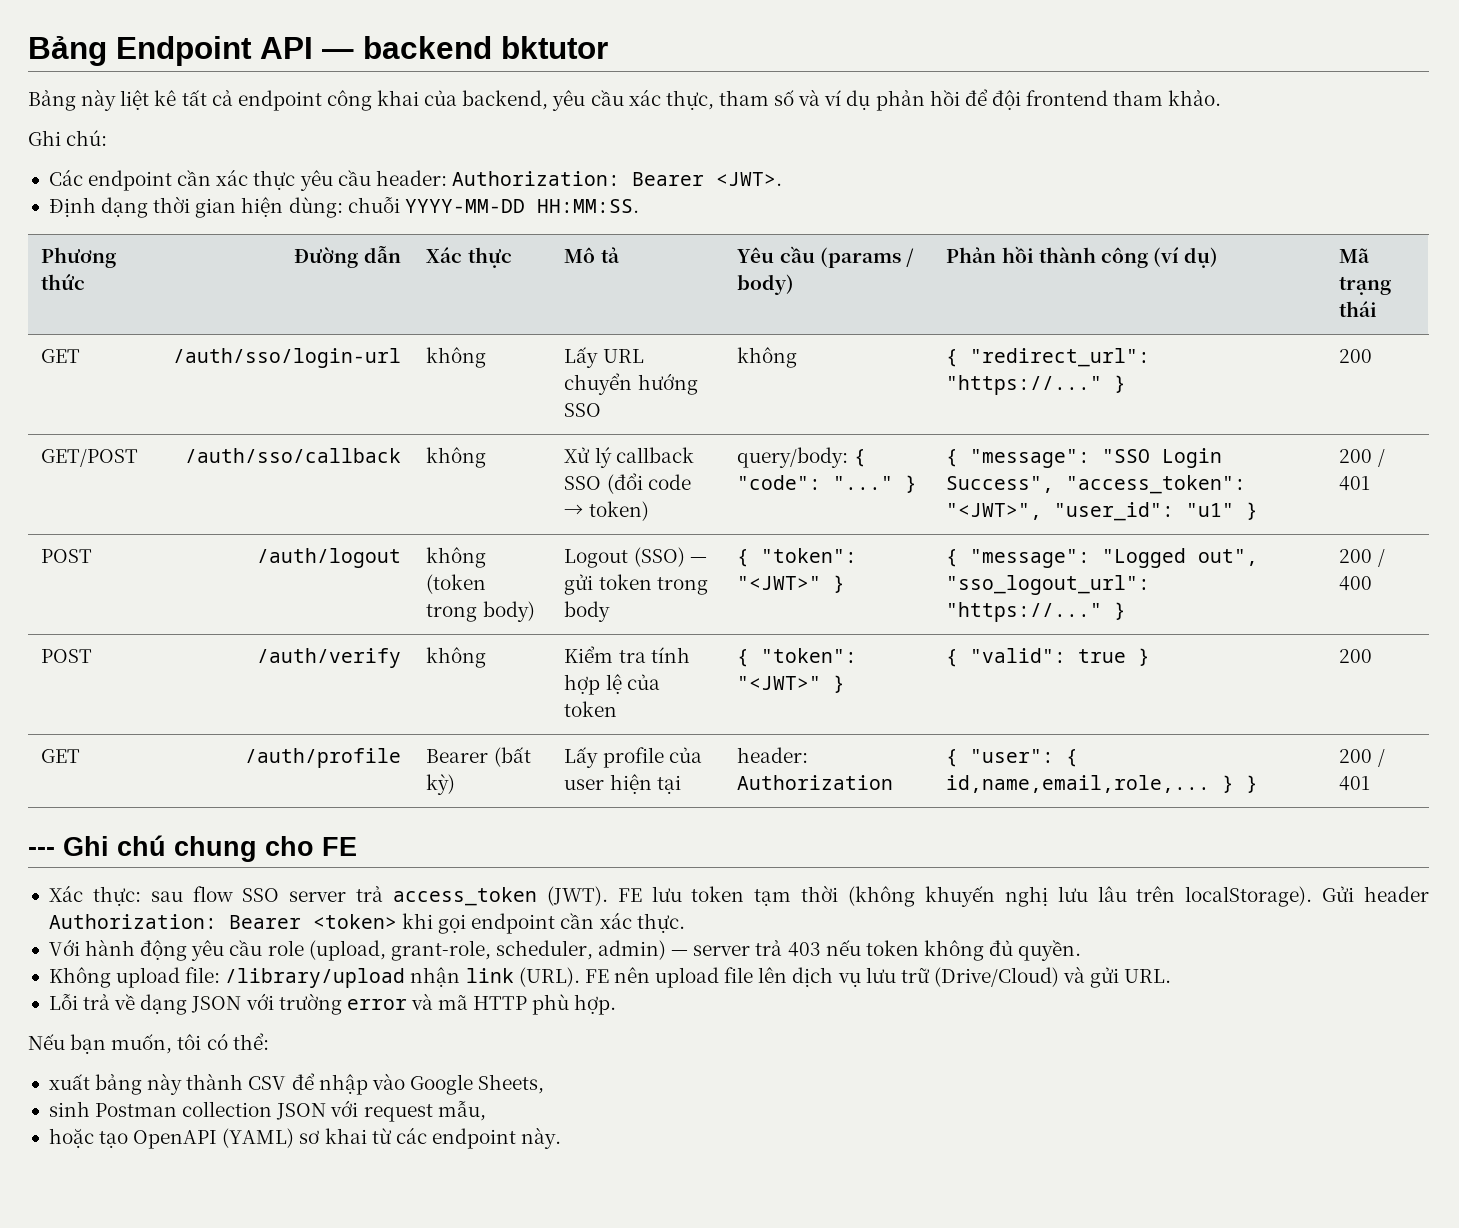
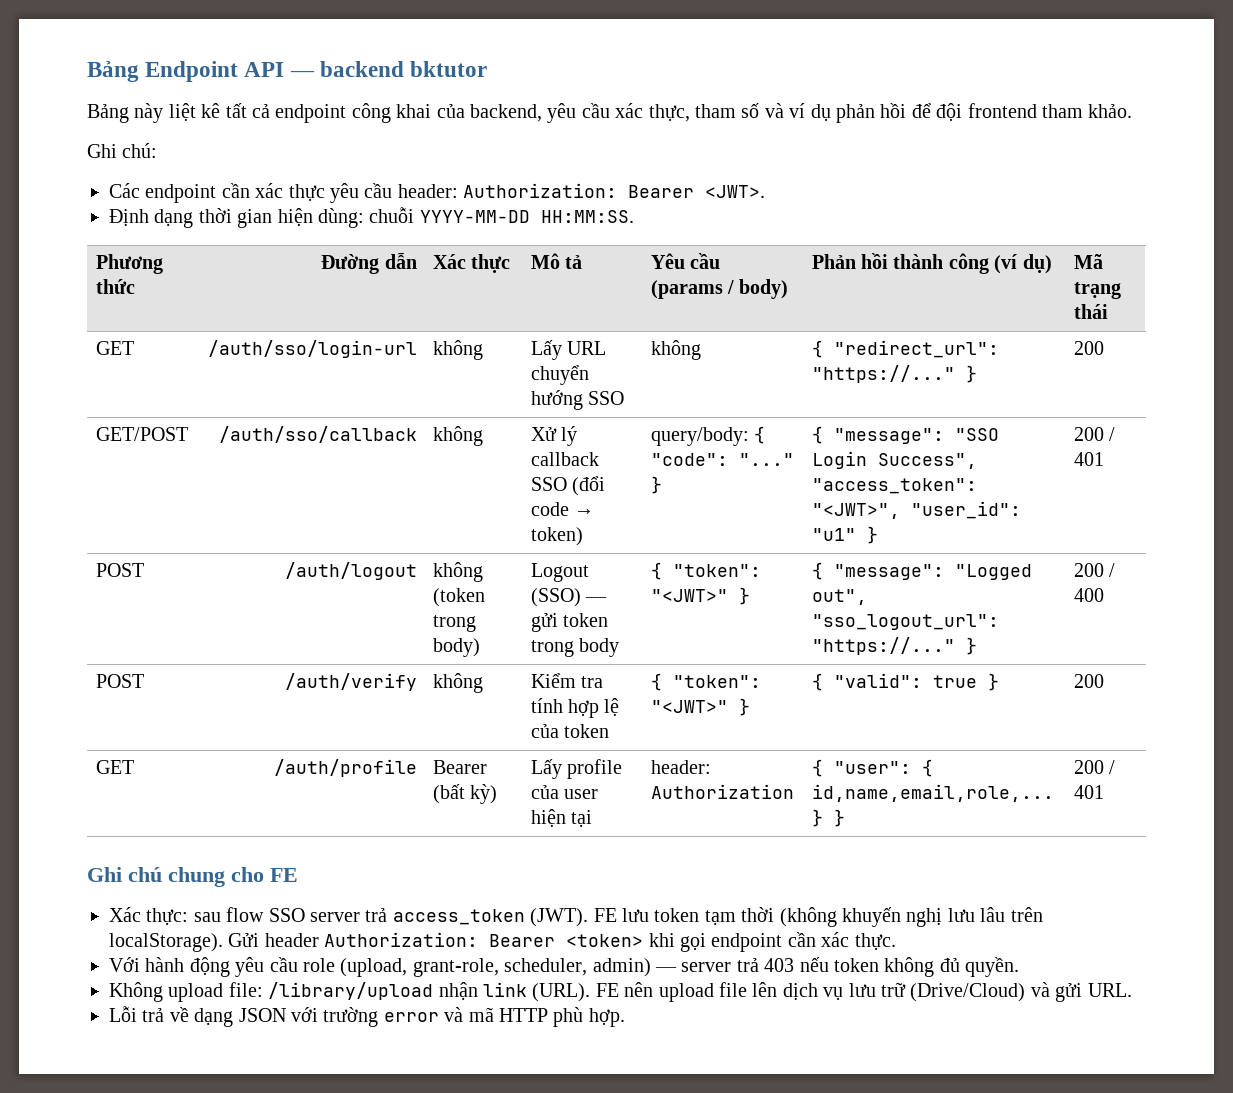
[28,847,55,856] --- -> (1104, 792) none
[28,1033,269,1054] [48,1073,545,1095] [48,1100,486,1122] [48,1127,562,1149] // Nếu bạn muốn, tôi có thể: // xuất bảng này thành CSV để nhập vào Google Sheets, // sinh Postman collection JSON với request mẫu, // hoặc tạo OpenAPI (YAML) sơ khai từ các endpoint này. -> (625, 1017) none

